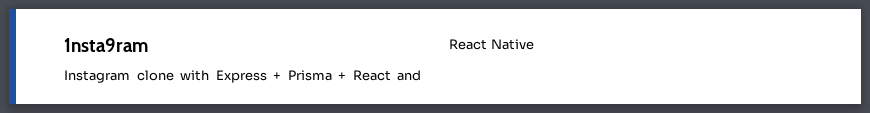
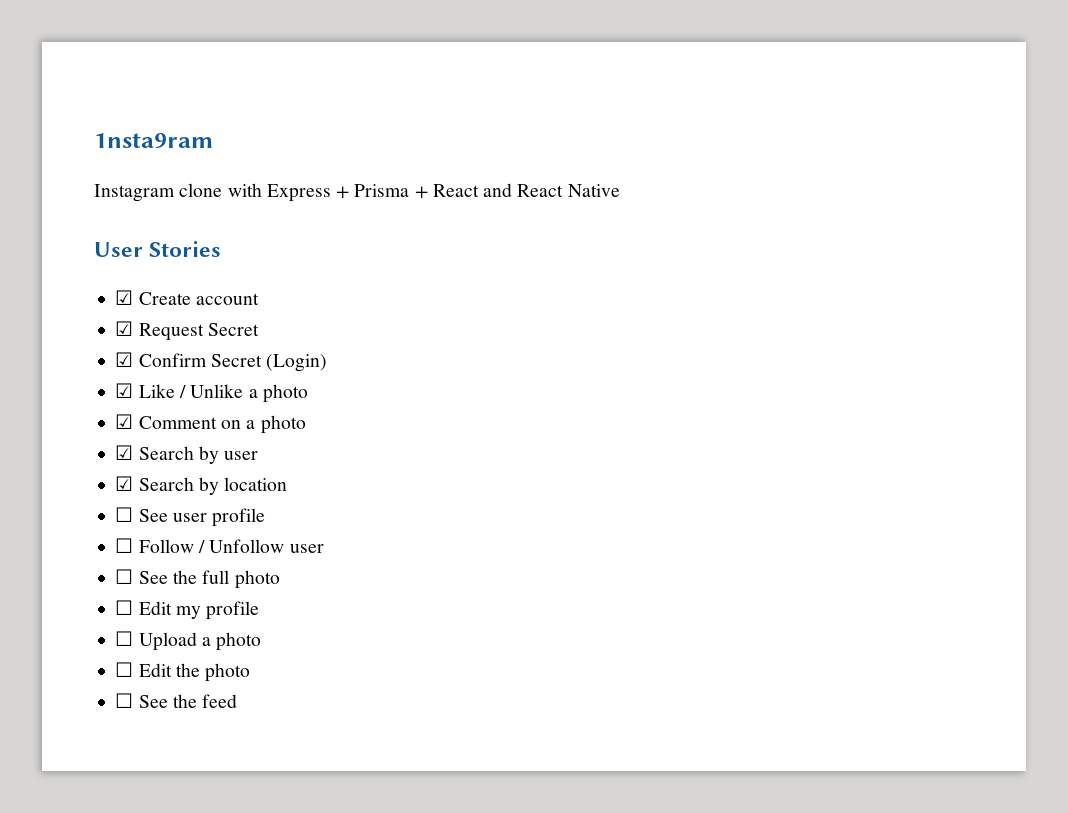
(534, 44) none -> [94,241,222,257] [115,290,259,305] [115,321,259,341] [115,352,328,372] [115,383,308,403] [115,414,306,434] [115,445,259,464] [115,476,288,495] [115,507,266,527] [115,538,324,553] [115,569,280,589] [115,600,260,620] [115,631,262,651] [115,662,251,682] [115,693,238,708] // User Stories // ☑ Create account // ☑ Request Secret // ☑ Confirm Secret (Login) // ☑ Like / Unlike a photo // ☑ Comment on a photo // ☑ Search by user // ☑ Search by location // ☐ See user profile // ☐ Follow / Unfollow user // ☐ See the full photo // ☐ Edit my profile // ☐ Upload a photo // ☐ Edit the photo // ☐ See the feed

